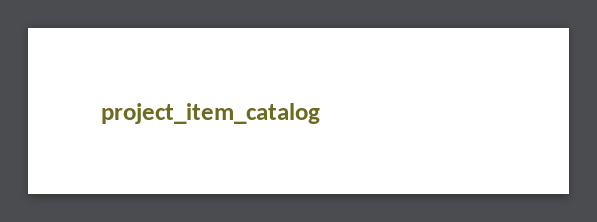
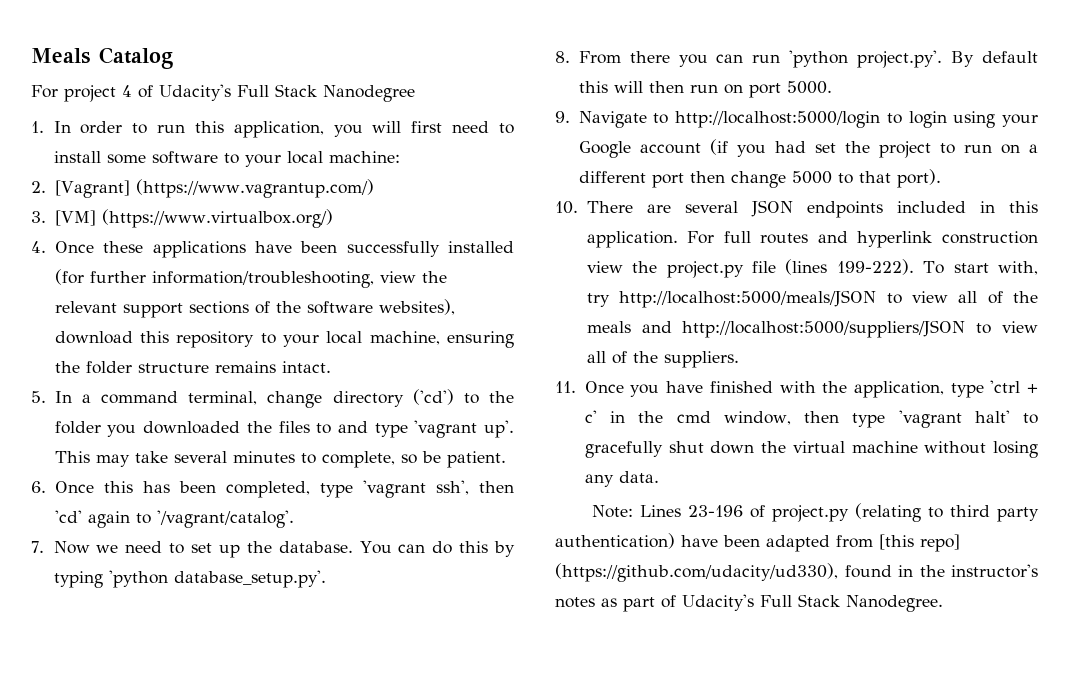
[101,103,320,124] project_item_catalog -> [31,47,173,69] [31,84,415,102] [31,121,515,138] [53,151,400,167] [31,179,374,198] [31,209,333,228] [31,241,514,258] [54,269,447,288] [54,299,455,318] [54,331,514,348] [54,361,331,374] [31,389,514,408] [54,420,515,438] [54,451,506,468] [31,480,514,498] [54,510,294,528] [31,541,515,558] [53,570,326,588] [555,50,1038,68] [578,81,832,98] [555,111,1038,128] [578,139,1038,158] [578,169,941,188] [555,200,1038,218] [586,231,1038,248] [586,259,1038,278] [586,290,1038,308] [586,320,1038,338] [586,351,739,368] [555,380,1038,398] [584,410,1038,428] [584,441,1038,458] [584,471,659,487] [592,503,1039,522] [555,533,960,552] [555,563,1038,582] [555,594,943,612] Meals Catalog // For project 4 of Udacity's Full Stack Nanodegree // 1. In order to run this application, you will first need to install some software to your local machine: // 2. [Vagrant] (https://www.vagrantup.com/) // 3. [VM] (https://www.virtualbox.org/) // 4. Once these applications have been successfully installed (for further information/troubleshooting, view the relevant support sections of the software websites), download this repository to your local machine, ensuring the folder structure remains intact. // 5. In a command terminal, change directory ('cd') to the folder you downloaded the files to and type 'vagrant up'. This may take several minutes to complete, so be patient. // 6. Once this has been completed, type 'vagrant ssh', then 'cd' again to '/vagrant/catalog'. // 7. Now we need to set up the database. You can do this by typing 'python database_setup.py'. // 8. From there you can run 'python project.py'. By default this will then run on port 5000. // 9. Navigate to http://localhost:5000/login to login using your Google account (if you had set the project to run on a different port then change 5000 to that port). // 10. There are several JSON endpoints included in this application. For full routes and hyperlink construction view the project.py file (lines 199-222). To start with, try http://localhost:5000/meals/JSON to view all of the meals and http://localhost:5000/suppliers/JSON to view all of the suppliers. // 11. Once you have finished with the application, type 'ctrl + c' in the cmd window, then type 'vagrant halt' to gracefully shut down the virtual machine without losing any data. // Note: Lines 23-196 of project.py (relating to third party authentication) have been adapted from [this repo] (https://github.com/udacity/ud330), found in the instructor's notes as part of Udacity's Full Stack Nanodegree.

